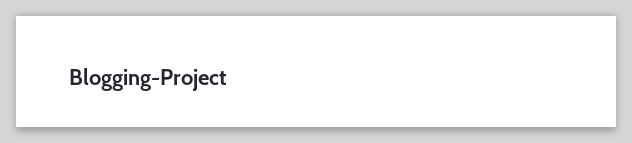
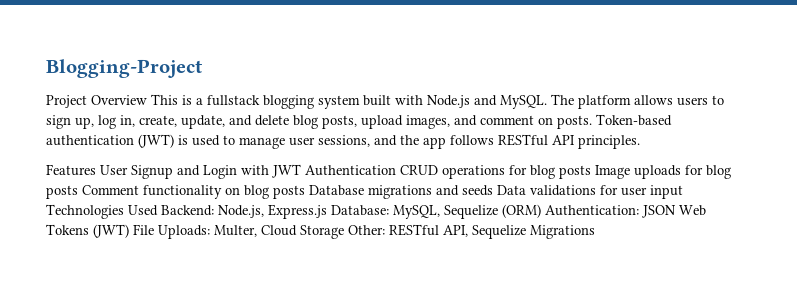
(227, 79) none -> [46,94,724,109] [46,114,672,129] [46,134,640,149] [46,164,731,179] [46,185,683,199] [46,204,706,219] [46,224,595,239] // Project Overview This is a fullstack blogging system built with Node.js and MySQL. The platform allows users to sign up, log in, create, update, and delete blog posts, upload images, and comment on posts. Token-based authentication (JWT) is used to manage user sessions, and the app follows RESTful API principles. // Features User Signup and Login with JWT Authentication CRUD operations for blog posts Image uploads for blog posts Comment functionality on blog posts Database migrations and seeds Data validations for user input Technologies Used Backend: Node.js, Express.js Database: MySQL, Sequelize (ORM) Authentication: JSON Web Tokens (JWT) File Uploads: Multer, Cloud Storage Other: RESTful API, Sequelize Migrations

